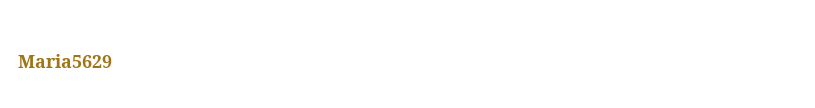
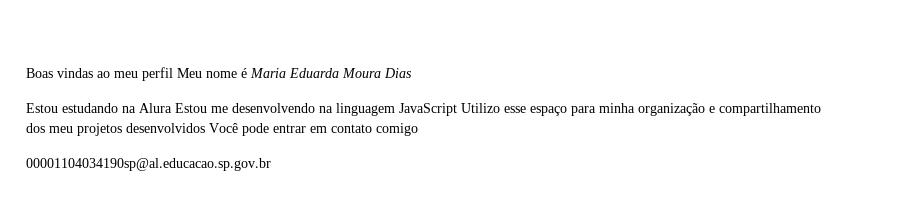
[18,54,112,68] Maria5629 -> [26,67,412,81] [26,103,821,116] [26,123,418,136] [26,158,271,171] Boas vindas ao meu perfil Meu nome é Maria Eduarda Moura Dias // Estou estudando na Alura Estou me desenvolvendo na linguagem JavaScript Utilizo esse espaço para minha organização e compartilhamento dos meu projetos desenvolvidos Você pode entrar em contato comigo // 00001104034190sp@al.educacao.sp.gov.br

